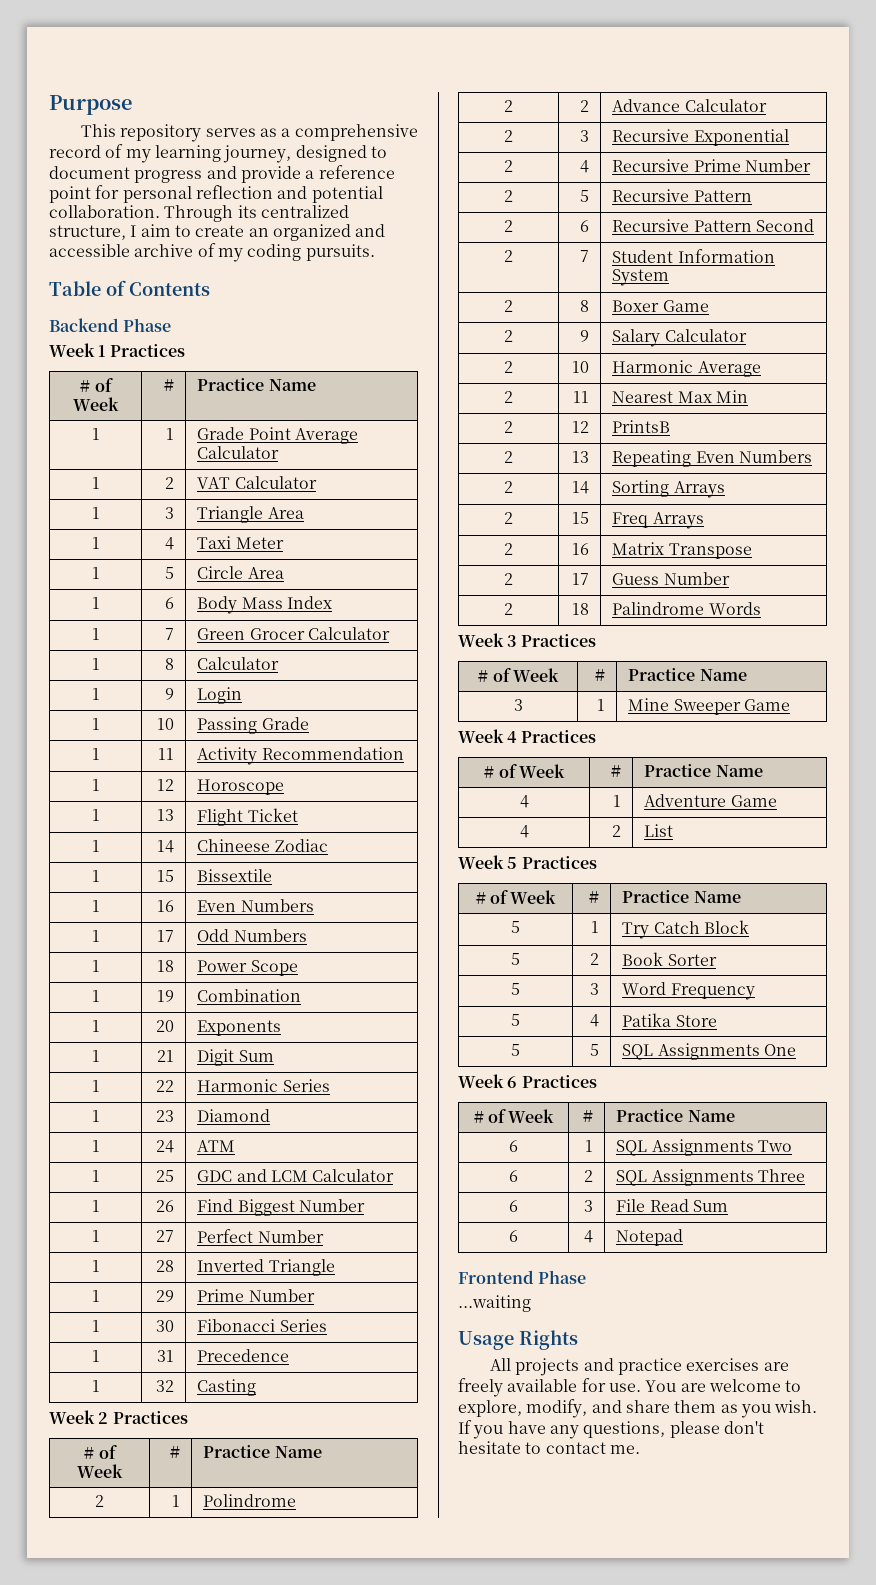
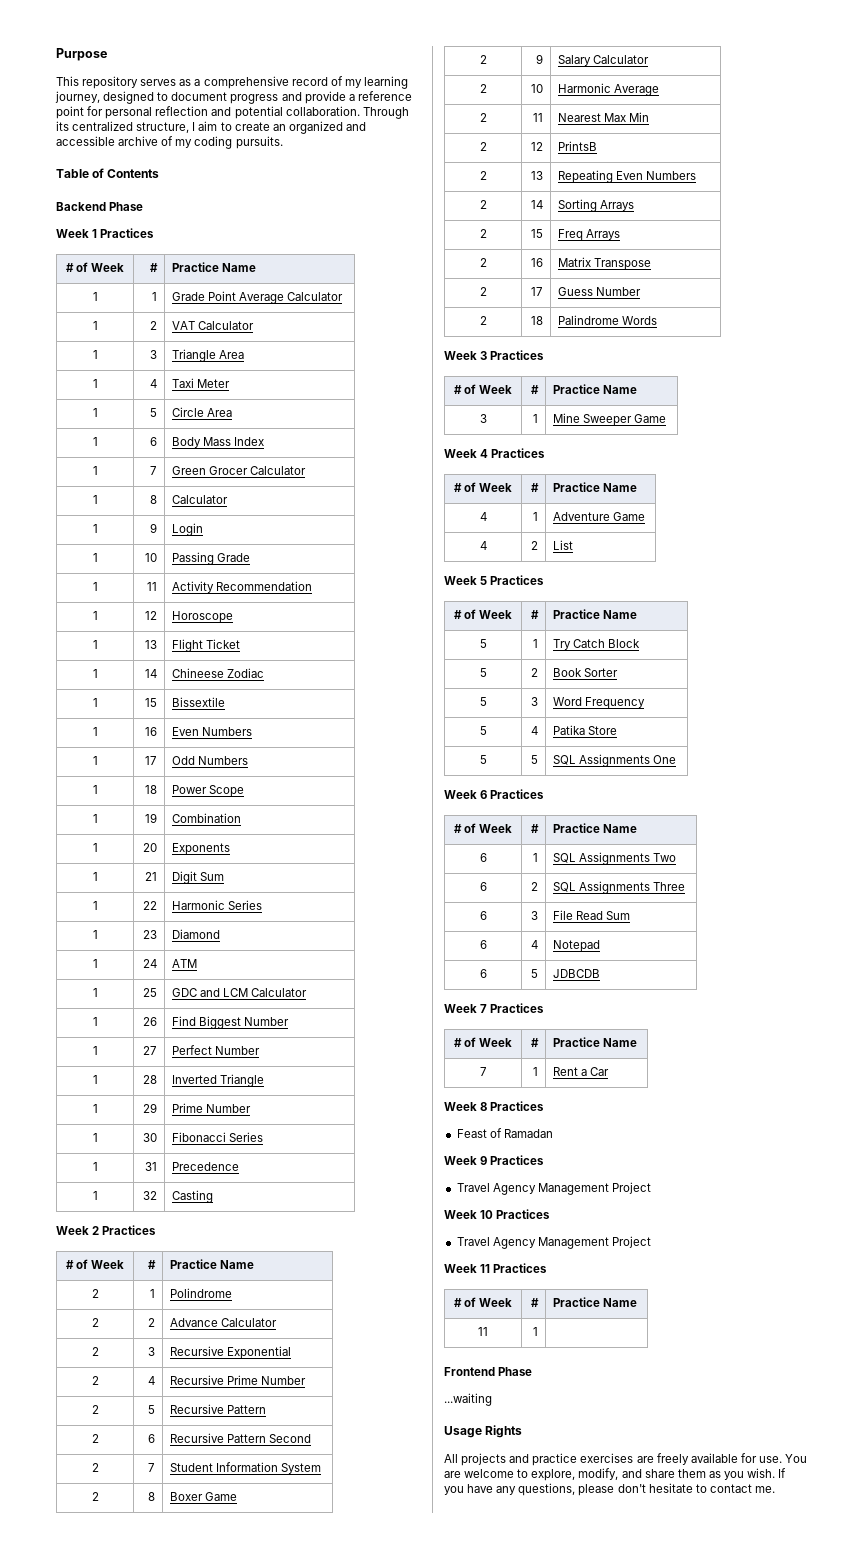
(684, 1237) none -> [479,969,487,978] [530,969,538,978] [553,969,601,978] [444,1003,545,1013] [453,1037,513,1047] [530,1038,539,1047] [553,1037,638,1047] [479,1067,487,1076] [532,1067,538,1076] [553,1067,610,1076] [444,1101,545,1111] [456,1128,553,1138] [444,1155,545,1165] [456,1182,651,1195] [444,1209,551,1219] [456,1236,651,1249] [444,1263,548,1273] [453,1297,513,1307] [530,1298,539,1307] [553,1297,638,1307] [478,1327,488,1336] [532,1327,538,1336] // 6 | 5 | JDBCDB // Week 7 Practices // # of Week | # | Practice Name // 7 | 1 | Rent a Car // Week 8 Practices // Feast of Ramadan // Week 9 Practices // Travel Agency Management Project // Week 10 Practices // Travel Agency Management Project // Week 11 Practices // # of Week | # | Practice Name // 11 | 1 |

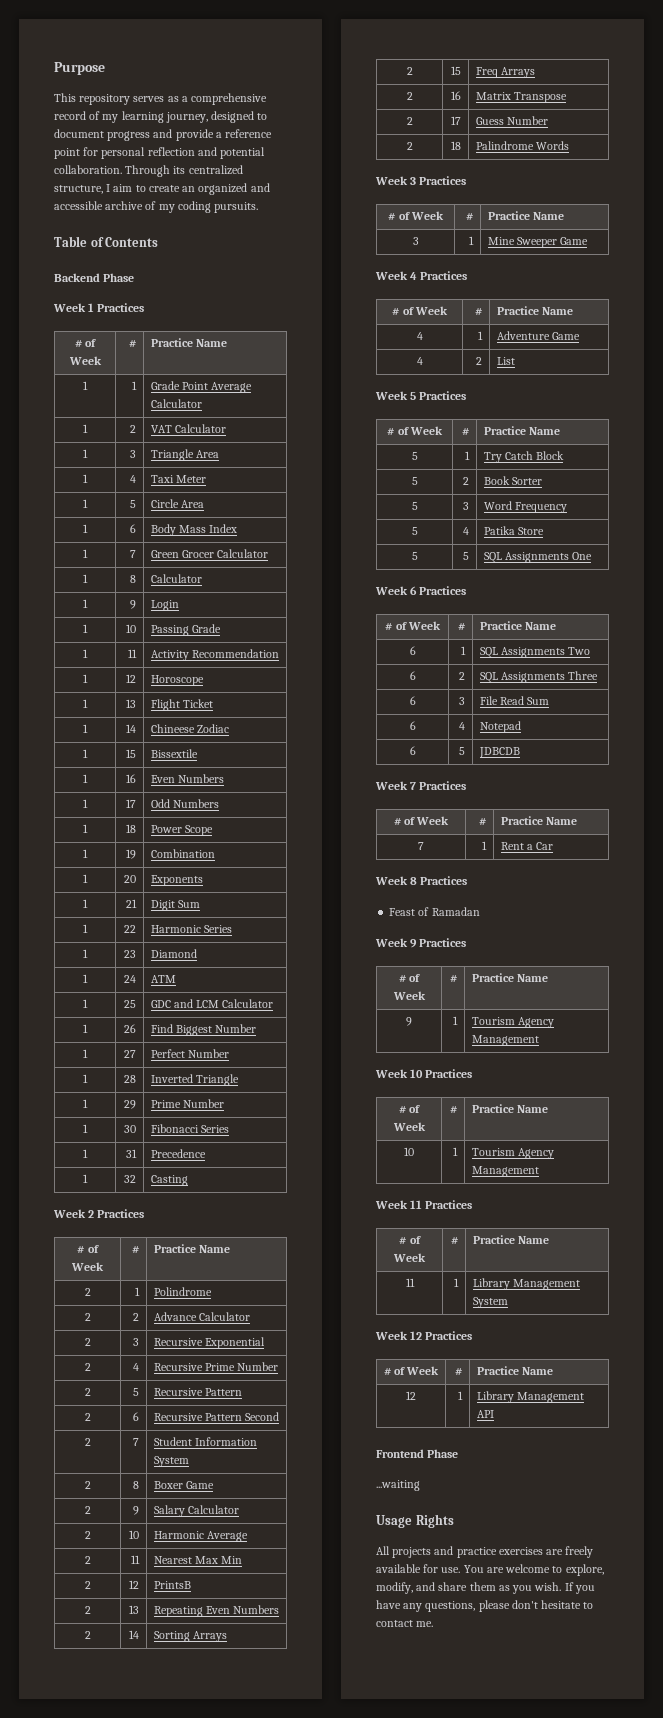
[456,1182,651,1195] // Travel Agency Management Project -> [398,974,421,982] [392,991,426,1000] [450,975,459,982] [471,973,548,982] [406,1017,412,1026] [453,1016,459,1025] [471,1017,554,1028] [471,1035,539,1046] // # of Week | # | Practice Name // 9 | 1 | Tourism Agency Management
[456,1236,651,1249] // Travel Agency Management Project -> [398,1105,421,1113] [392,1122,426,1131] [450,1106,459,1113] [471,1104,548,1113] [404,1147,414,1156] [453,1147,459,1156] [471,1148,554,1159] [471,1166,539,1177] // # of Week | # | Practice Name // 10 | 1 | Tourism Agency Management
(538, 1331) none -> [472,1278,580,1290] [472,1297,508,1308] [375,1331,473,1340] [383,1366,440,1375] [455,1368,464,1375] [476,1366,553,1375] [406,1391,416,1400] [458,1391,464,1400] [476,1391,584,1403] [476,1410,494,1418] Library Management System // Week 12 Practices // # of Week | # | Practice Name // 12 | 1 | Library Management API

